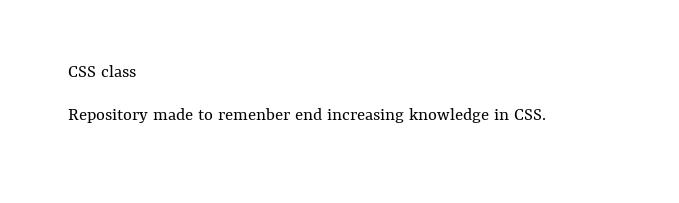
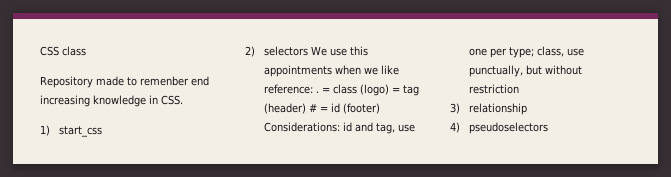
(546, 114) none -> [40,125,103,137] [245,46,369,57] [264,65,400,77] [264,84,420,96] [264,103,381,114] [264,122,416,134] [469,46,585,58] [469,65,583,77] [469,84,520,94] [450,103,528,115] [450,122,549,134] // 1) start_css // 2) selectors We use this appointments when we like reference: . = class (logo) = tag (header) # = id (footer) Considerations: id and tag, use one per type; class, use punctually, but without restriction // 3) relationship // 4) pseudoselectors

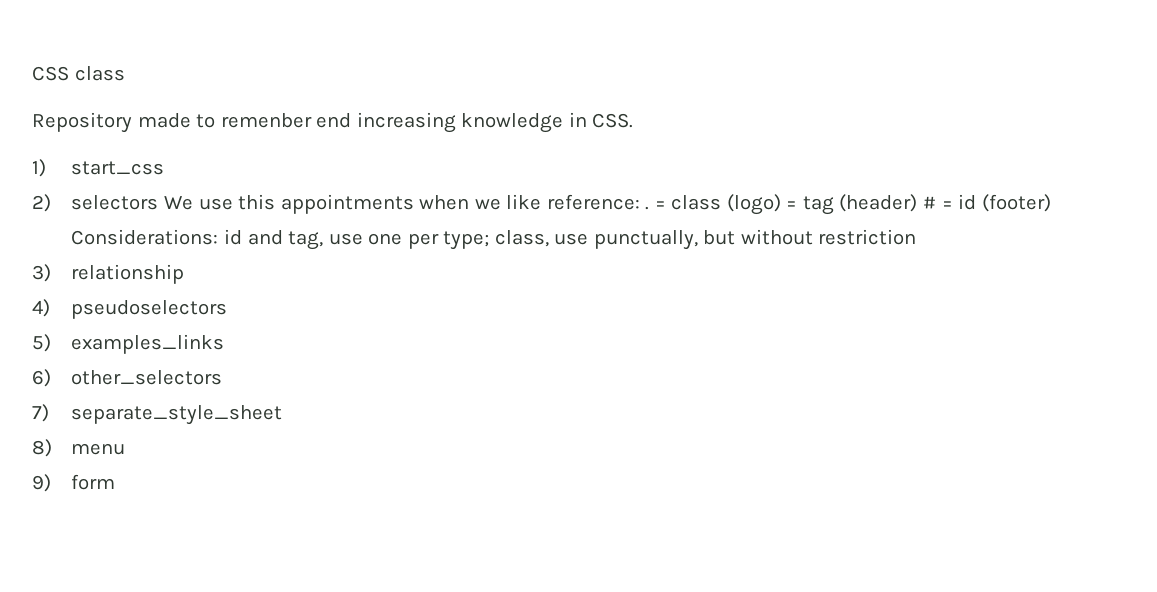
(549, 128) none -> [32,334,225,354] [32,369,223,387] [32,404,283,425] [32,439,126,457] [32,474,116,492] // 5) examples_links // 6) other_selectors // 7) separate_style_sheet // 8) menu // 9) form

